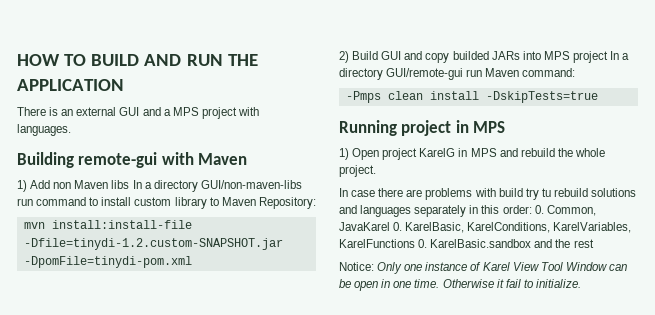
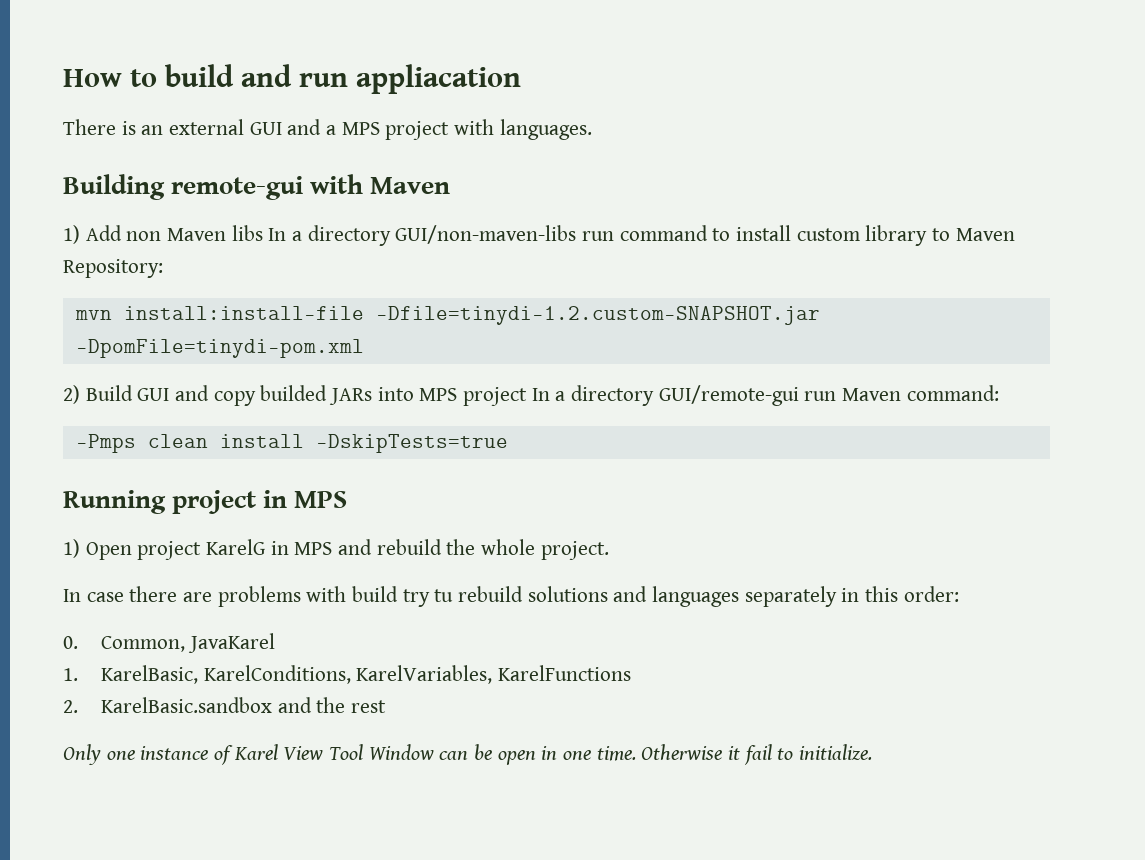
[17,54,258,66] [17,79,124,91] HOW TO BUILD AND RUN THE APPLICATION -> [63,64,521,94] How to build and run appliacation
(532, 209) none -> (959, 594) //
[393,222,403,231] 0. -> [63,668,78,681] // 1.
[418,239,428,248] 0. -> [63,700,78,713] // 2.
[339,262,374,271] Notice: -> (386, 706) none

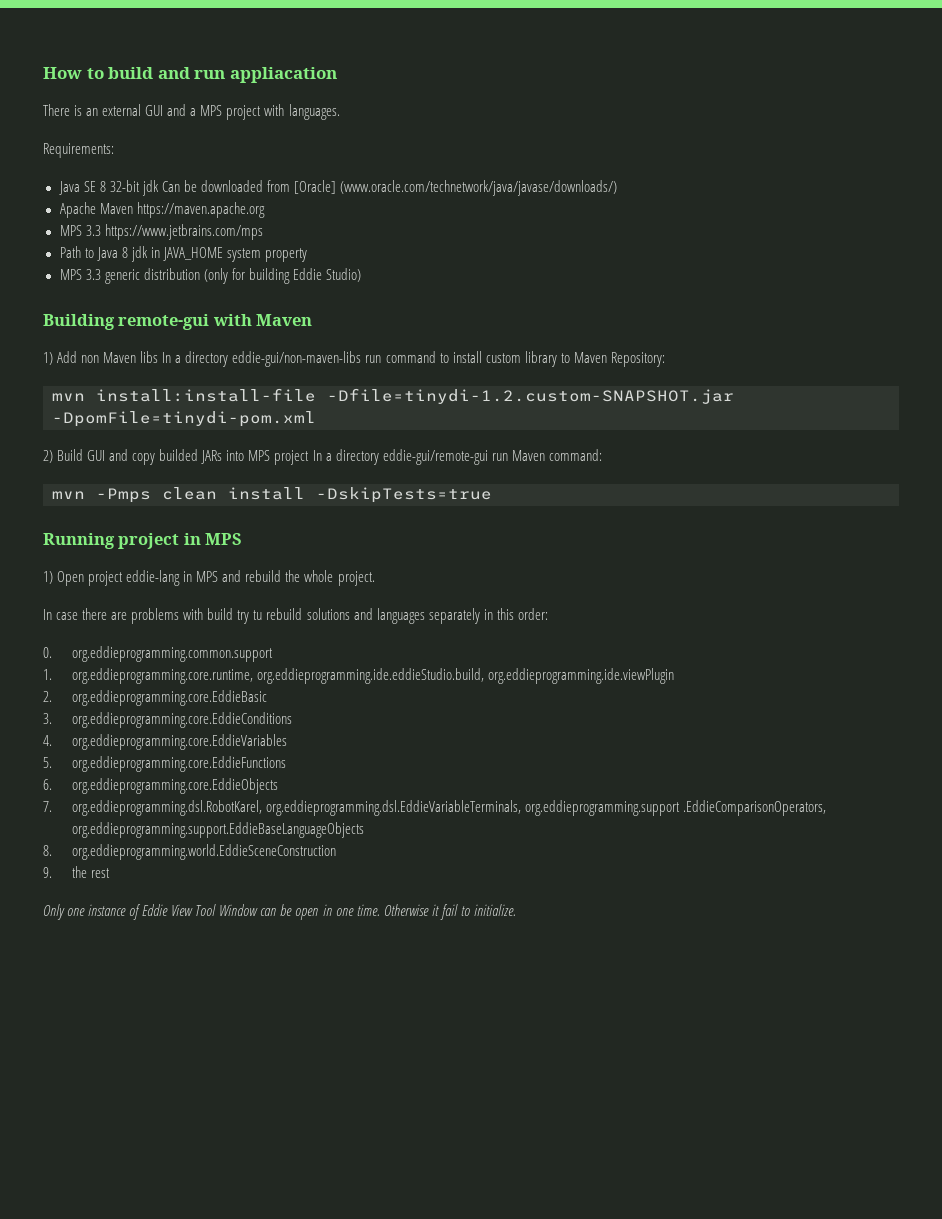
(592, 129) none -> [43,143,114,158] [58,180,617,196] [59,202,265,218] [59,224,263,240] [59,246,307,262] [59,268,361,284] // Requirements: // Java SE 8 32-bit jdk Can be downloaded from [Oracle] (www.oracle.com/technetwork/java/javase/downloads/) // Apache Maven https://maven.apache.org // MPS 3.3 https://www.jetbrains.com/mps // Path to Java 8 jdk in JAVA_HOME system property // MPS 3.3 generic distribution (only for building Eddie Studio)
[395,225,577,244] GUI/non-maven-libs -> [232,351,362,367] eddie-gui/non-maven-libs
[658,385,799,406] GUI/remote-gui -> [382,449,488,465] eddie-gui/remote-gui
(999, 393) none -> [52,491,85,499] mvn
[206,539,266,555] KarelG -> [126,570,181,586] eddie-lang
[100,633,275,653] Common, JavaKarel -> [71,646,273,662] org.eddieprogramming.common.support
[100,665,631,684] [63,697,312,713] KarelBasic, KarelConditions, KarelVariables, KarelFunctions // 2. KarelBasic.sandbox and -> [71,668,674,684] [43,690,267,706] [43,712,292,728] [43,734,287,750] [43,756,286,772] [43,778,278,794] [43,800,826,816] [71,822,364,838] [43,844,336,860] [43,867,52,878] org.eddieprogramming.core.runtime, org.eddieprogramming.ide.eddieStudio.build, org.eddieprogramming.ide.viewPlugin // 2. org.eddieprogramming.core.EddieBasic // 3. org.eddieprogramming.core.EddieConditions // 4. org.eddieprogramming.core.EddieVariables // 5. org.eddieprogramming.core.EddieFunctions // 6. org.eddieprogramming.core.EddieObjects // 7. org.eddieprogramming.dsl.RobotKarel, org.eddieprogramming.dsl.EddieVariableTerminals, org.eddieprogramming.support .EddieComparisonOperators, org.eddieprogramming.support.EddieBaseLanguageObjects // 8. org.eddieprogramming.world.EddieSceneConstruction // 9.
[233,744,278,760] Karel -> [142,904,169,916] Eddie

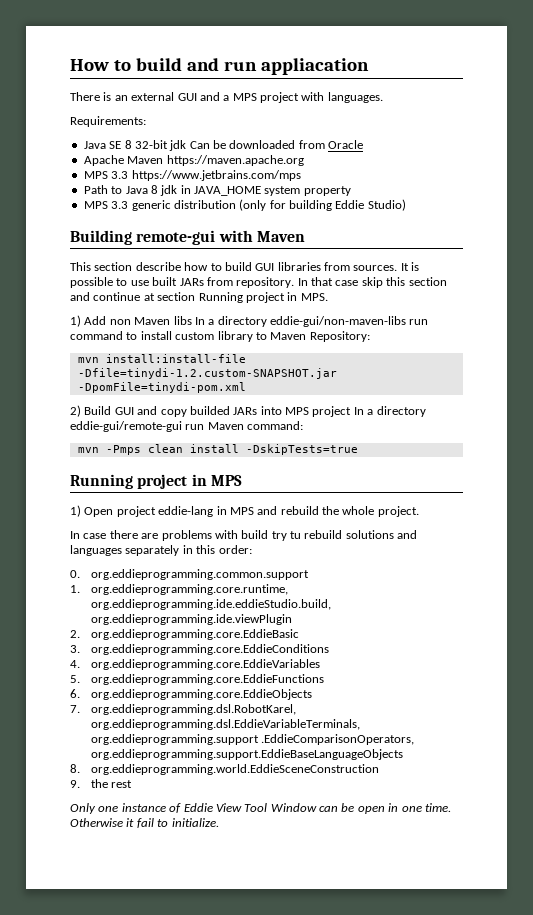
[293,180,617,196] [Oracle] (www.oracle.com/technetwork/java/javase/downloads/) -> [328,140,364,149] Oracle
(313, 320) none -> [70,262,420,271] [70,277,447,288] [70,292,328,303] // This section describe how to build GUI libraries from sources. It is possible to use built JARs from repository. In that case skip this section and continue at section Running project in MPS.

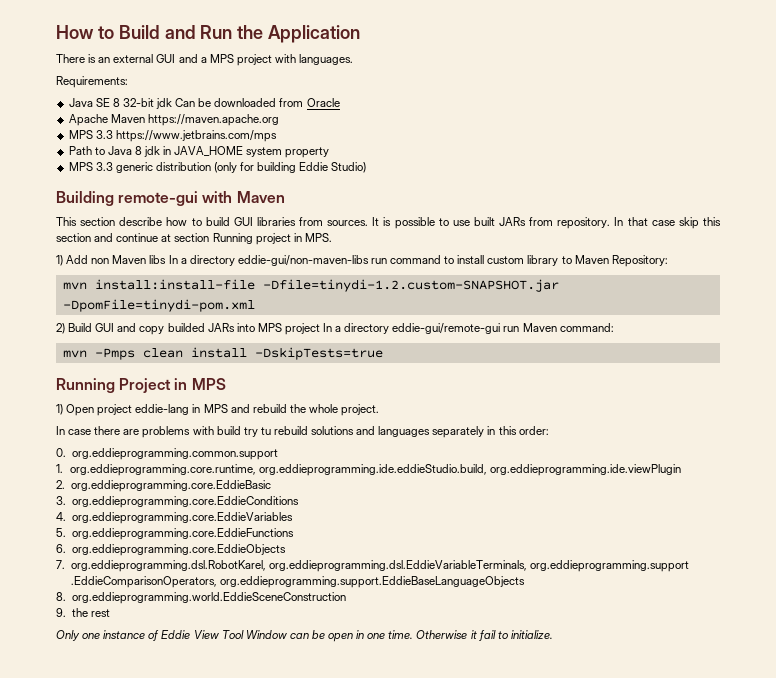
[135,58,369,75] build and run appliacation -> [118,25,361,43] Build and Run the Application
[137,474,188,489] project -> [119,378,172,393] Project

